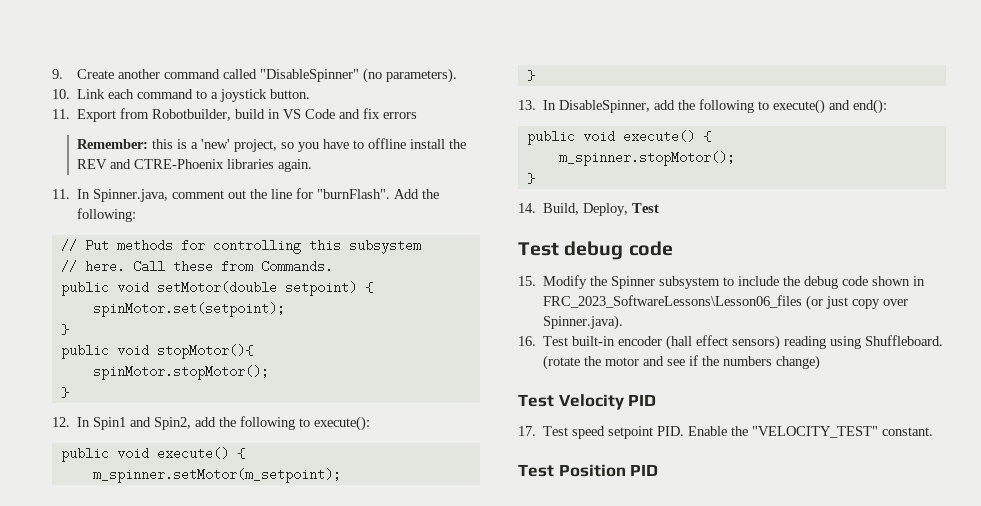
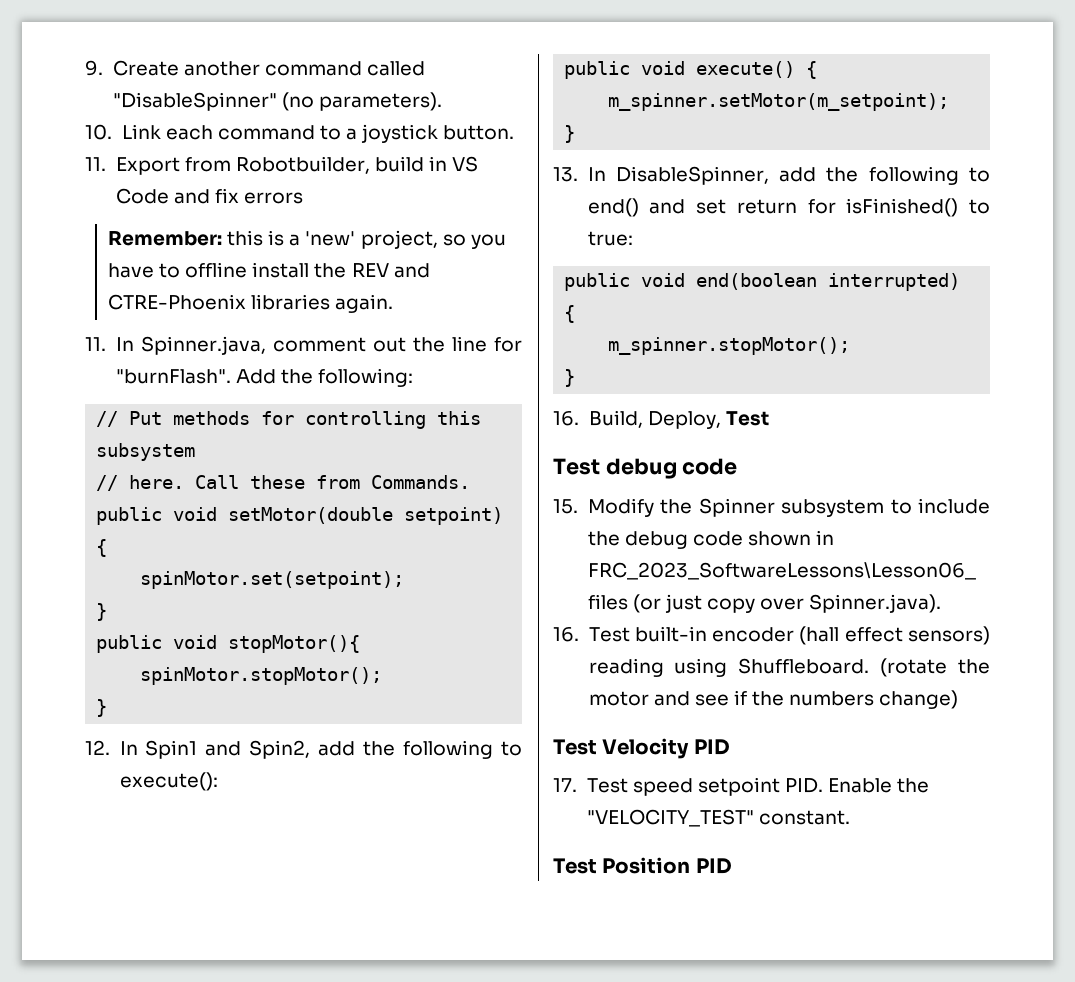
[773,99,888,114] [526,130,695,145] execute() and end(): // public void execute() -> [587,198,990,217] [587,231,633,246] [564,273,961,291] end() and set return for isFinished() to true: // public void end(boolean interrupted)
[518,203,536,213] 14. -> [553,411,579,426] 16.

